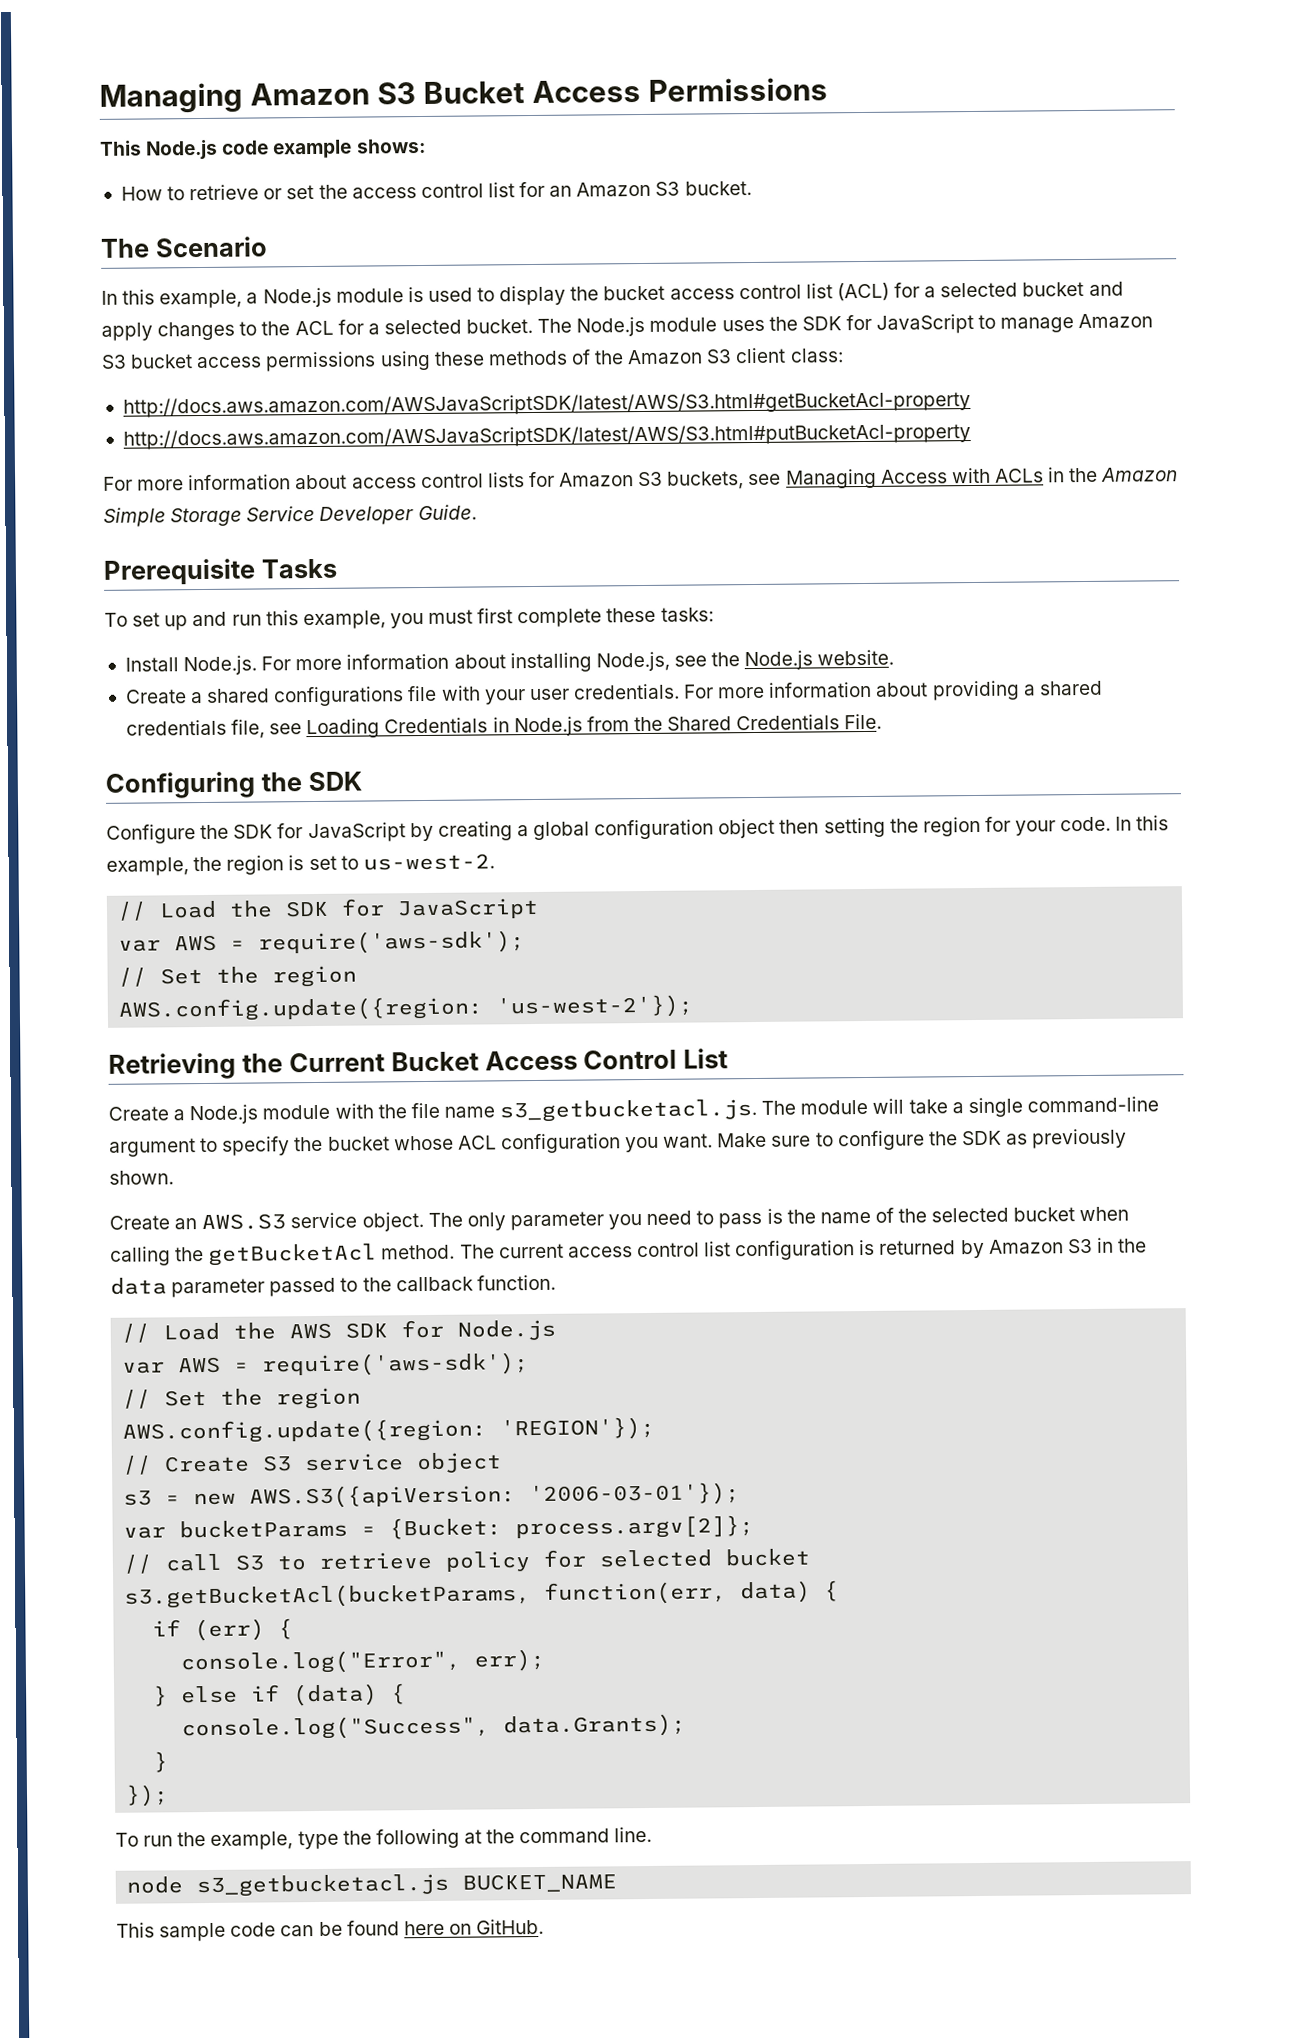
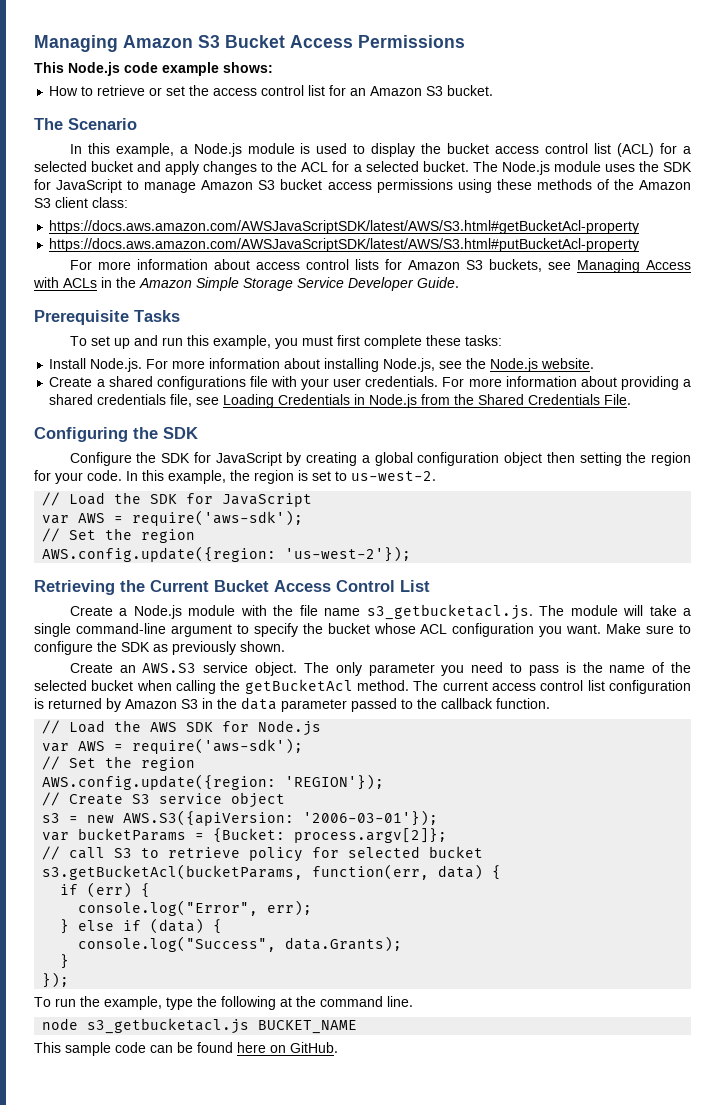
[122,391,971,418] [122,423,971,450] http://docs.aws.amazon.com/AWSJavaScriptSDK/latest/AWS/S3.html#getBucketAcl-property // http://docs.aws.amazon.com/AWSJavaScriptSDK/latest/AWS/S3.html#putBucketAcl-property -> [49,220,640,234] [49,238,640,252] https://docs.aws.amazon.com/AWSJavaScriptSDK/latest/AWS/S3.html#getBucketAcl-property // https://docs.aws.amazon.com/AWSJavaScriptSDK/latest/AWS/S3.html#putBucketAcl-property

